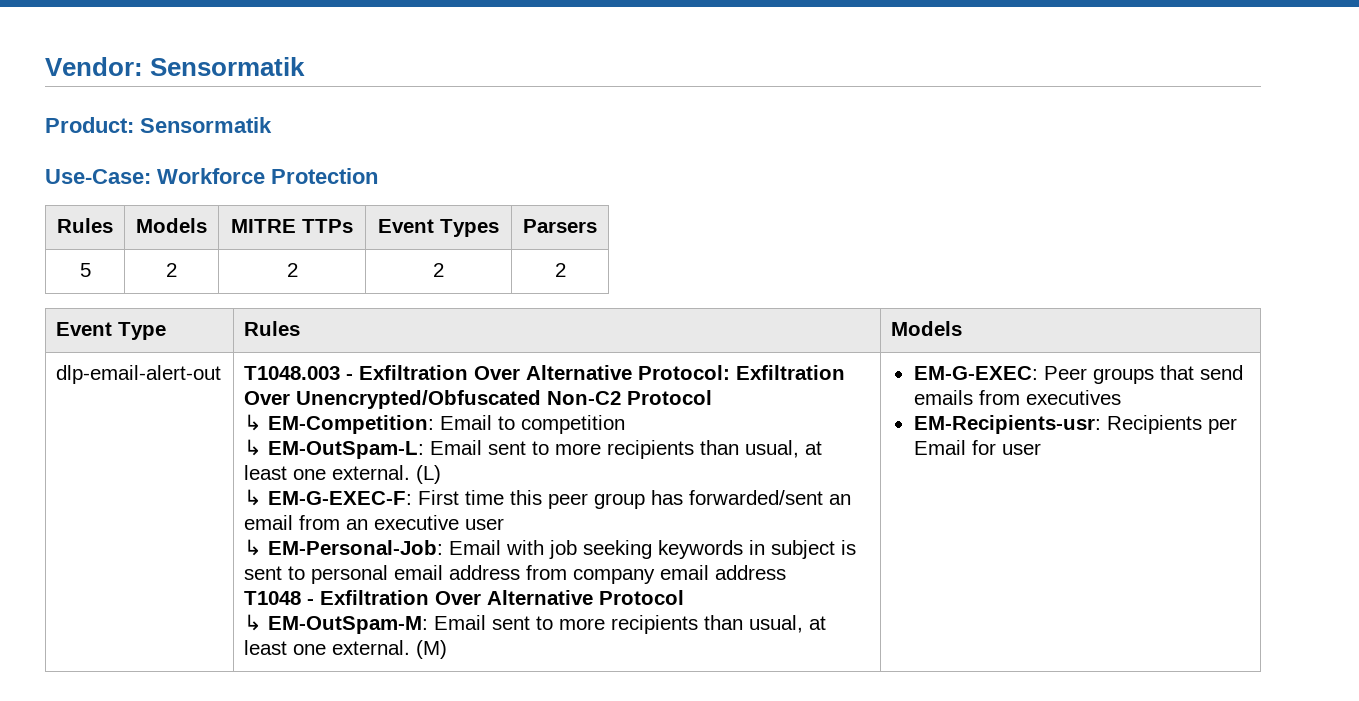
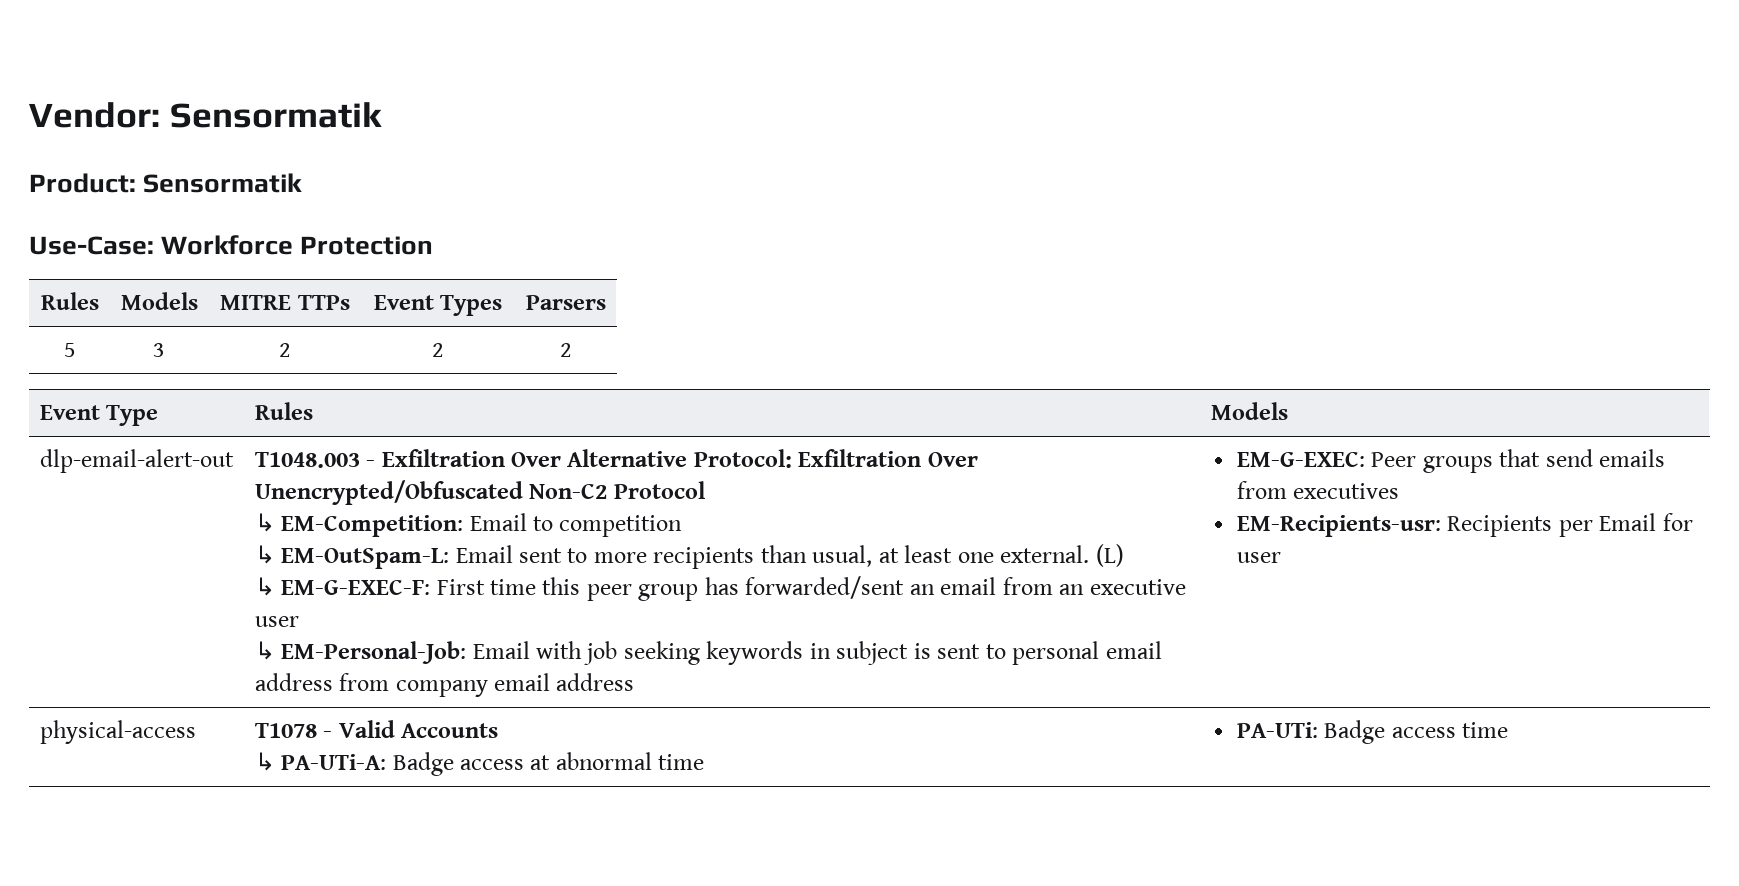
[166,263,177,277] 2 -> [153,343,165,357] 3
[244,590,685,605] [244,614,827,634] [244,640,448,659] // T1048 - Exfiltration Over Alternative Protocol // ↳ EM-OutSpam-M: Email sent to more recipients than usual, at least one external. (M) -> (635, 682) none
(1041, 449) none -> [39,720,196,744] [254,720,498,738] [254,752,705,776] [1236,720,1509,744] // physical-access | T1078 - Valid Accounts // ↳ PA-UTi-A: Badge access at abnormal time | PA-UTi: Badge access time

